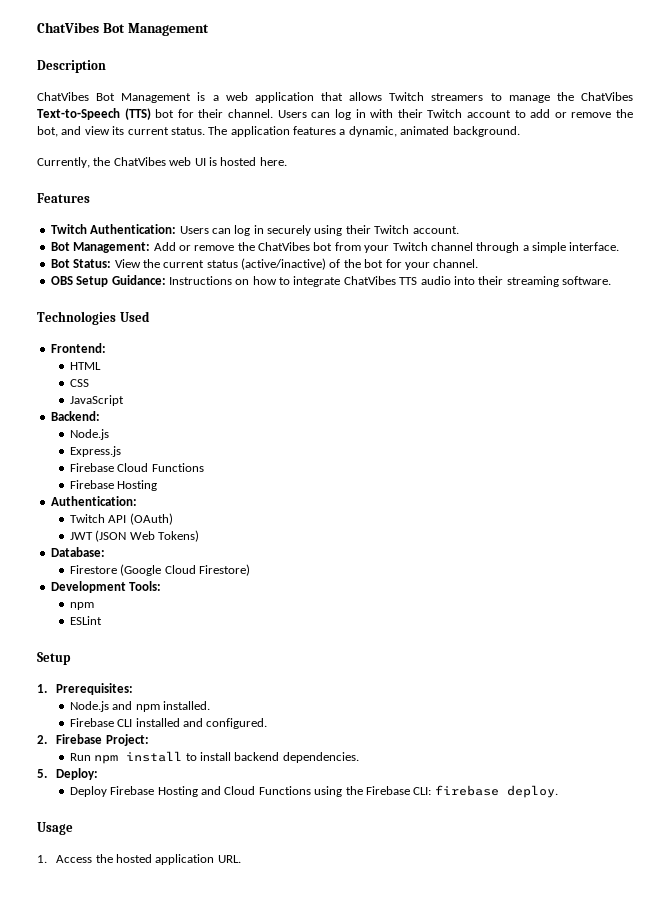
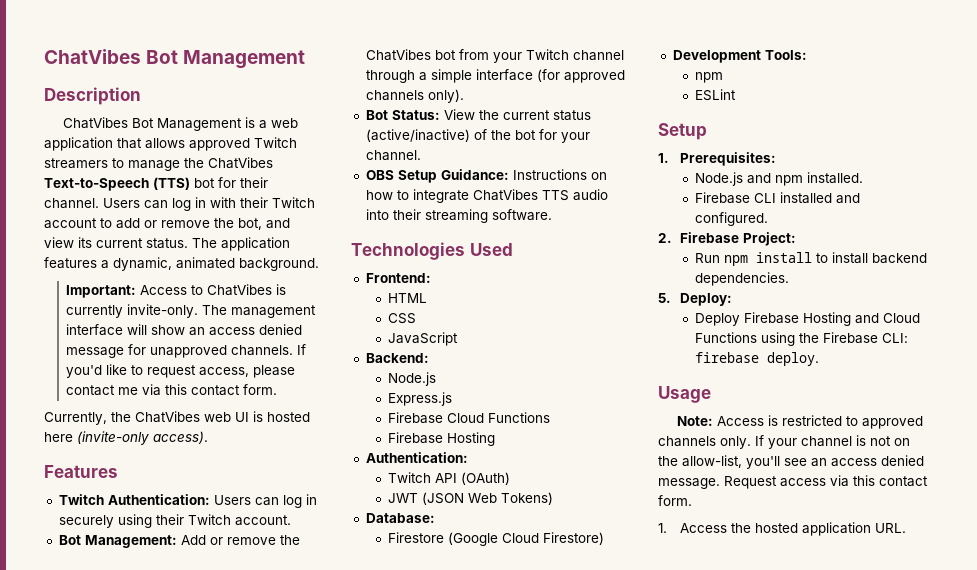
(383, 96) none -> [189,138,250,151] approved
(520, 131) none -> [66,284,287,298] [66,304,317,318] [66,324,303,336] [66,344,307,358] [66,364,296,378] [66,384,278,396] // Important: Access to ChatVibes is currently invite-only. The management interface will show an access denied message for unapproved channels. If you'd like to request access, please contact me via this contact form.
[259,157,287,166] here. -> [44,431,208,445] here (invite-only access).
[569,242,620,251] interface. -> [475,69,625,83] [365,89,464,103] interface (for approved channels only).
(73, 828) none -> [676,415,923,429] [658,435,910,449] [658,455,924,469] [658,475,928,489] [658,495,692,506] // Note: Access is restricted to approved channels only. If your channel is not on the allow-list, you'll see an access denied message. Request access via this contact form.

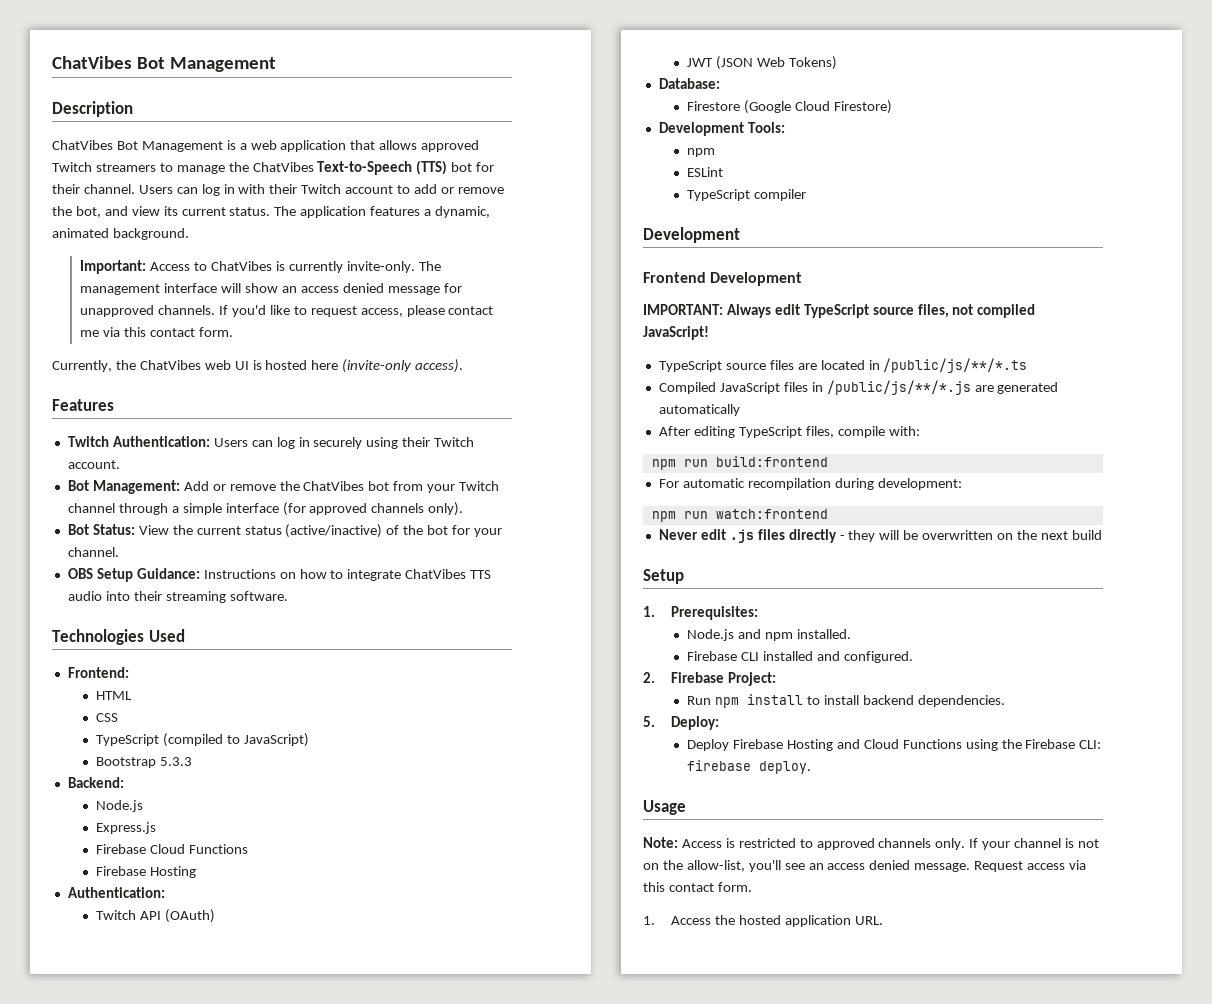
[388,332,459,346] JavaScript -> [96,733,309,747] [96,757,193,768] TypeScript (compiled to JavaScript) // Bootstrap 5.3.3
(737, 95) none -> [687,189,807,201] [643,227,740,243] [643,272,803,286] [643,304,1036,318] [643,326,709,340] [658,358,1028,373] [658,380,1059,395] [658,404,740,416] [658,426,920,438] [651,456,828,470] [658,478,962,490] [651,509,828,522] [658,529,1102,543] // TypeScript compiler // Development // Frontend Development // IMPORTANT: Always edit TypeScript source files, not compiled JavaScript! // TypeScript source files are located in /public/js/**/*.ts // Compiled JavaScript files in /public/js/**/*.js are generated automatically // After editing TypeScript files, compile with: // npm run build:frontend // For automatic recompilation during development: // npm run watch:frontend // Never edit .js files directly - they will be overwritten on the next build

